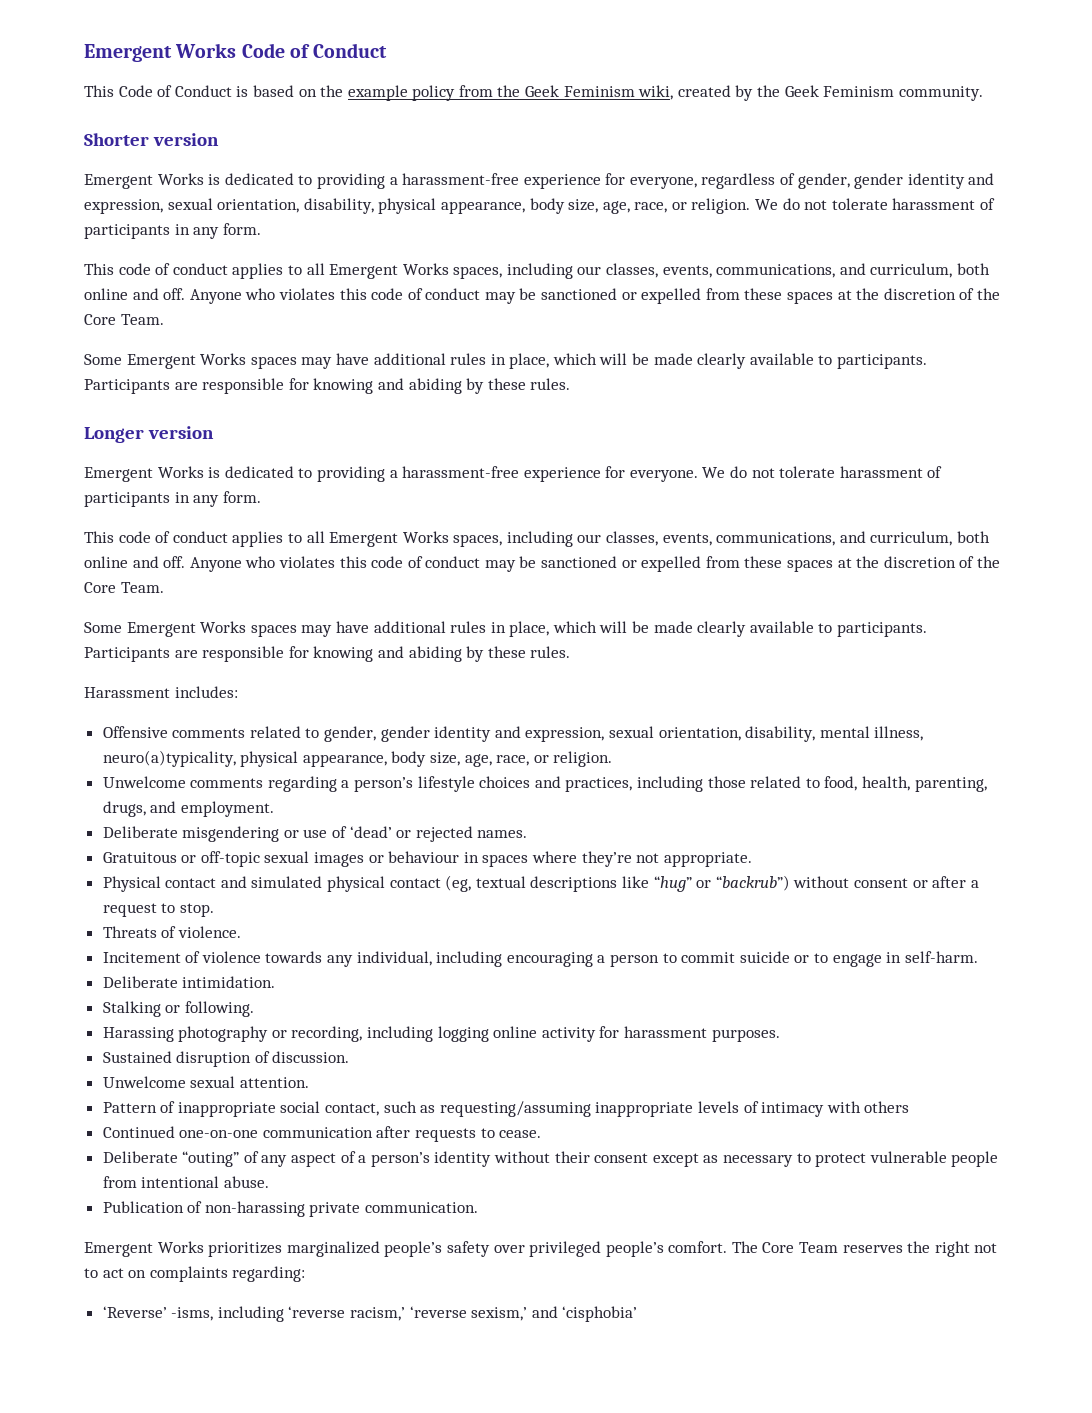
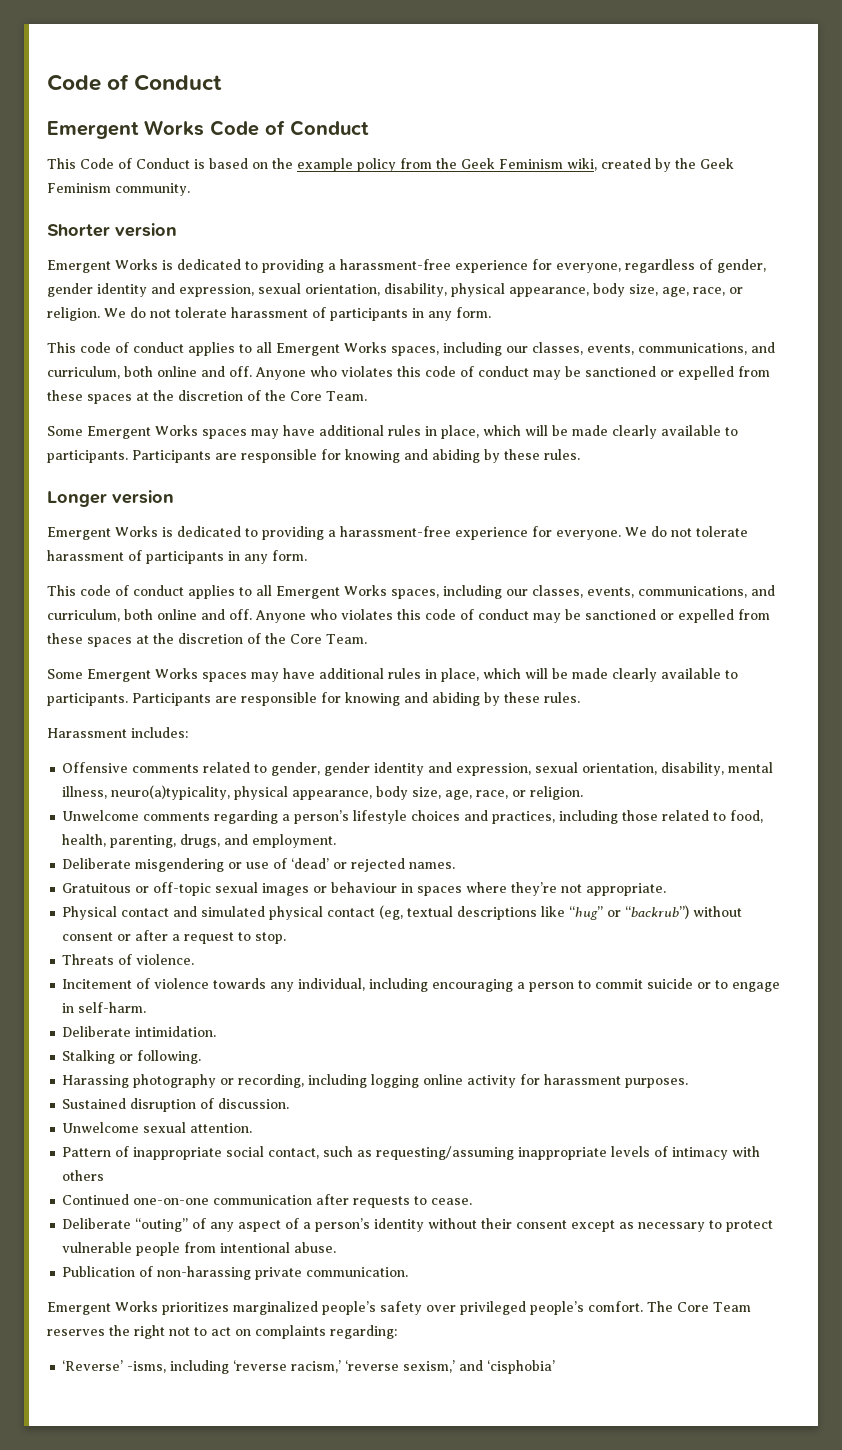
(84, 53) none -> [47,74,223,91] Code of Conduct //

